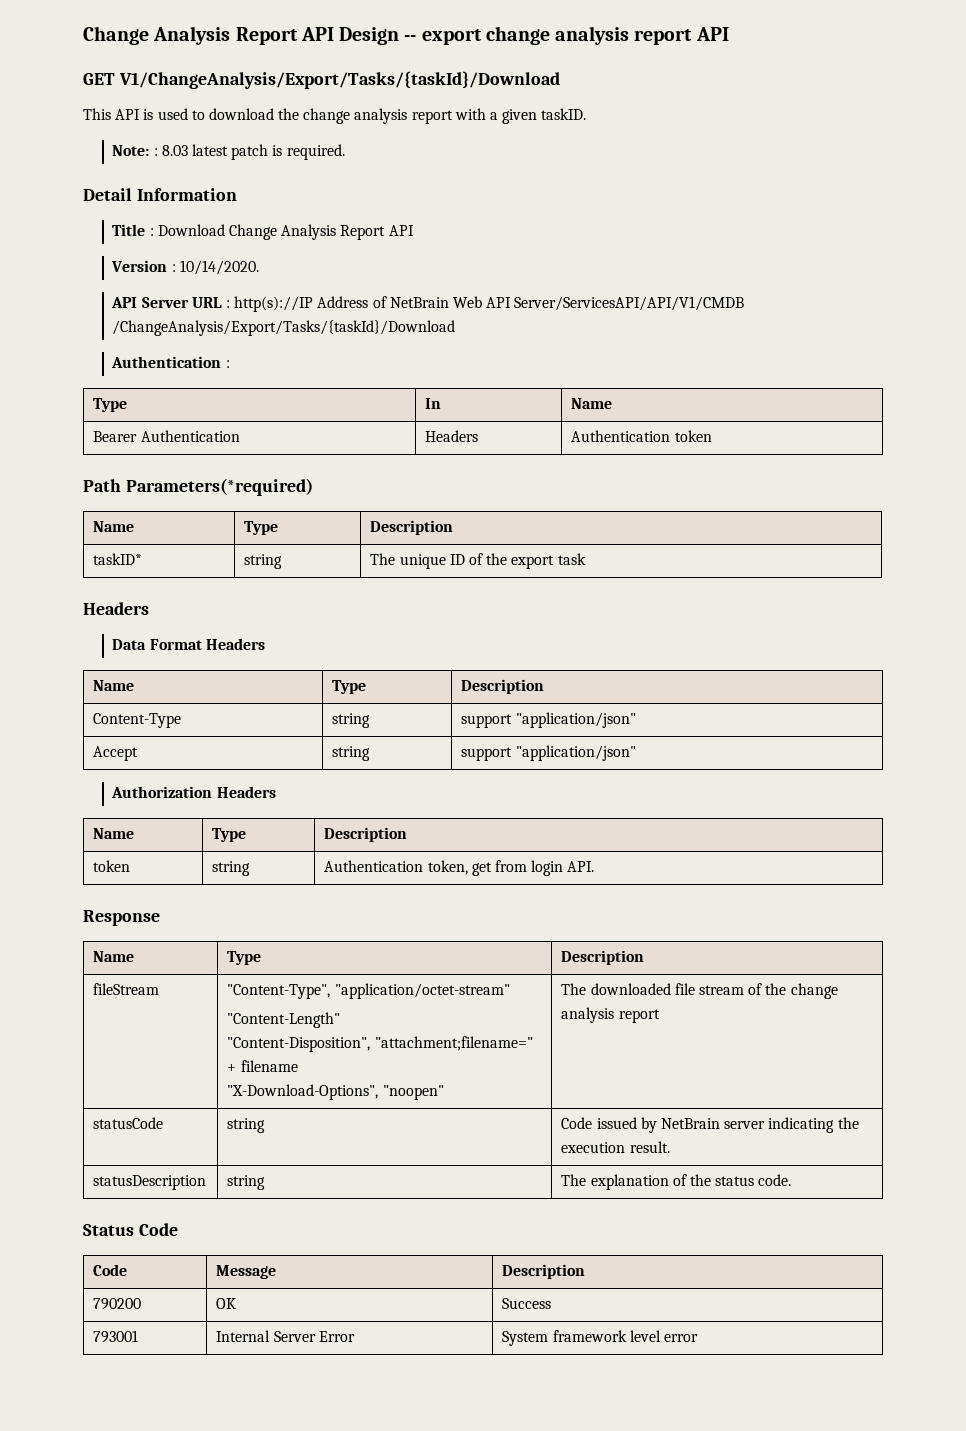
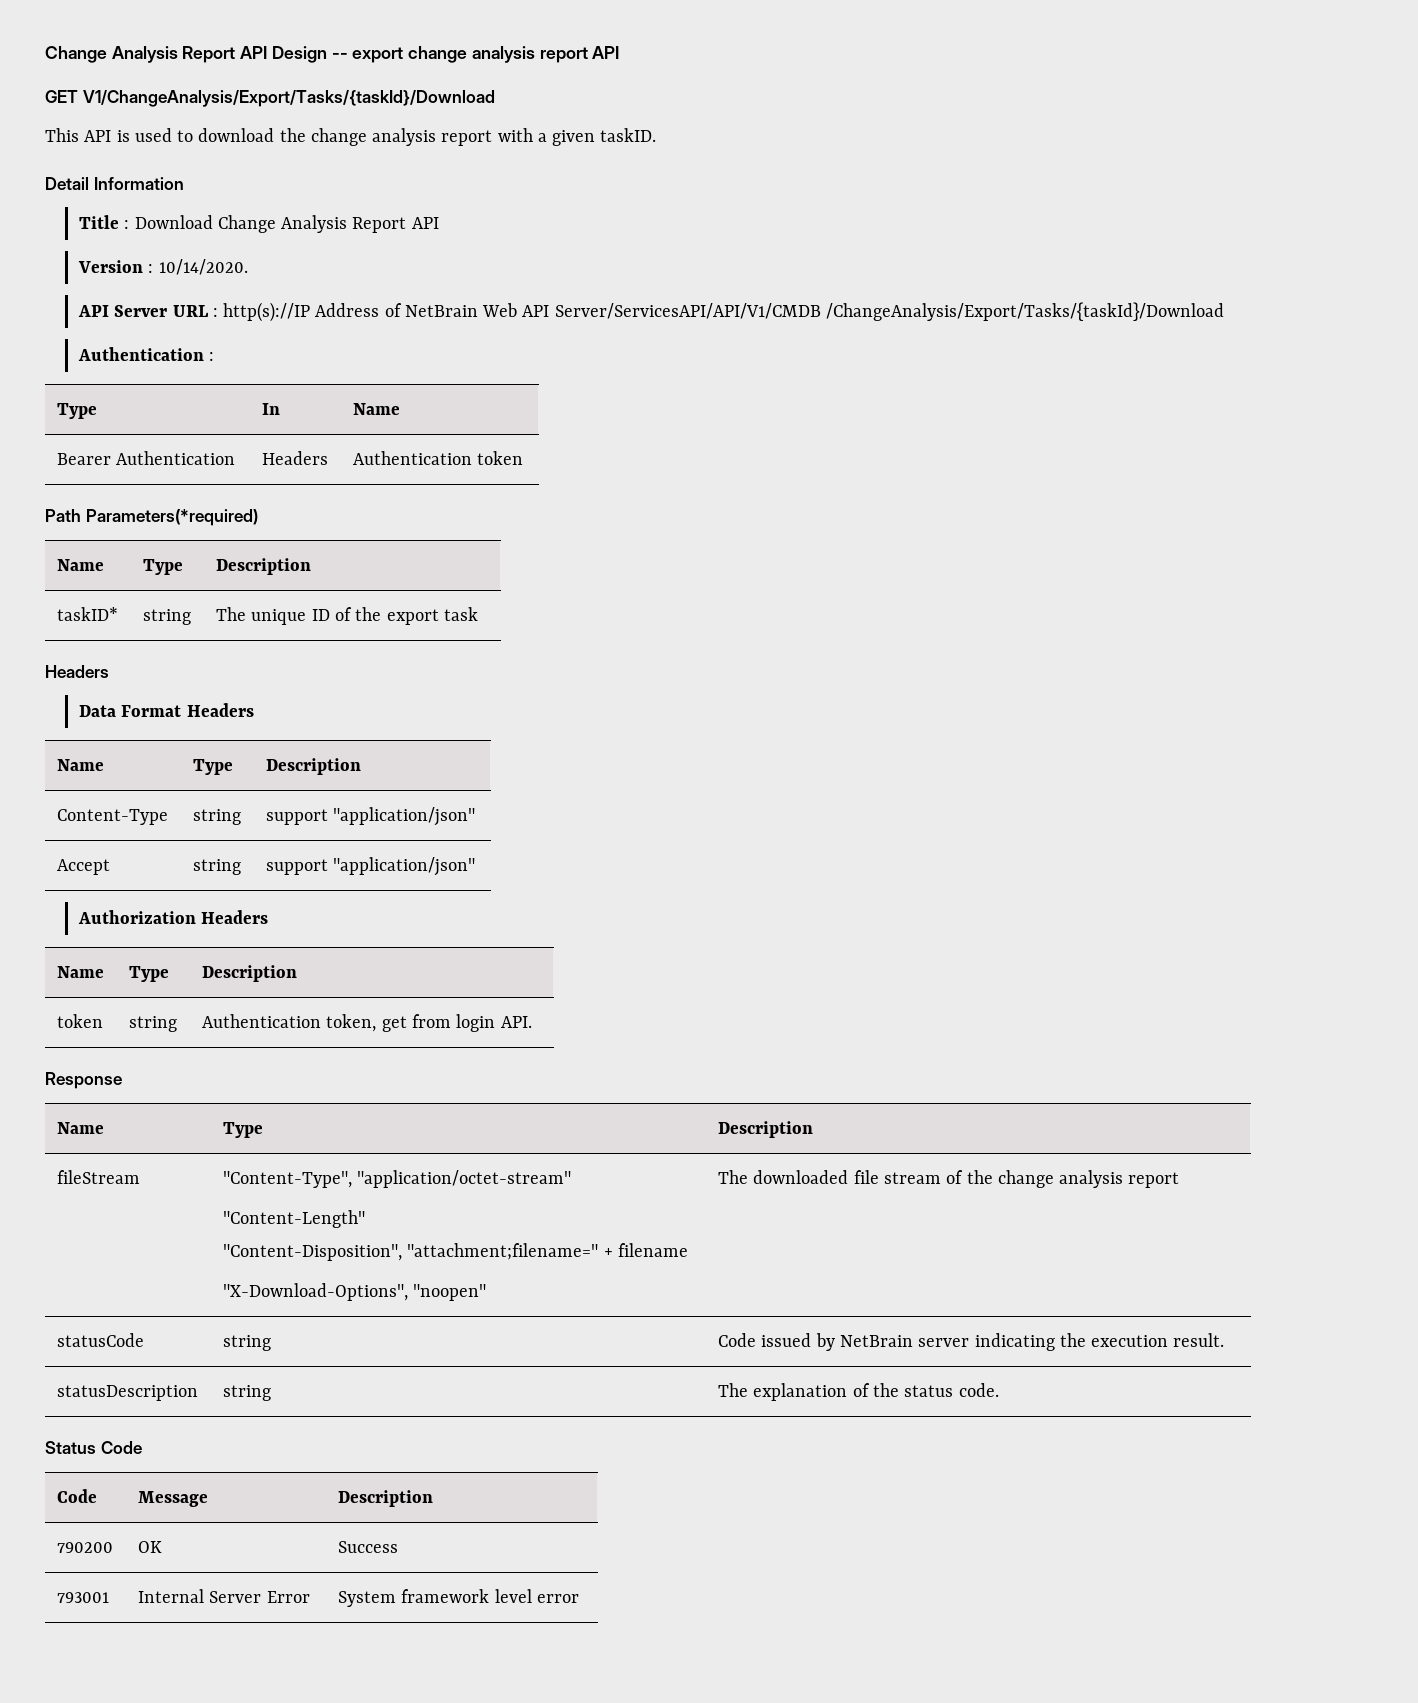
[112,144,345,160] // Note: : 8.03 latest patch is required. -> (657, 135) none

